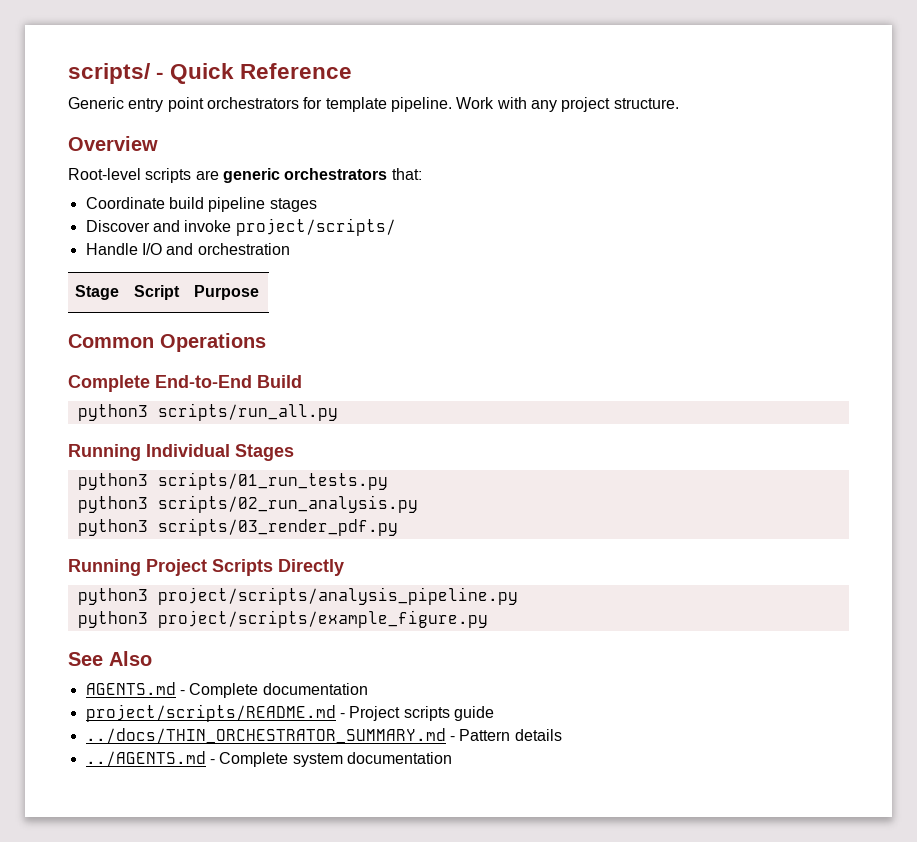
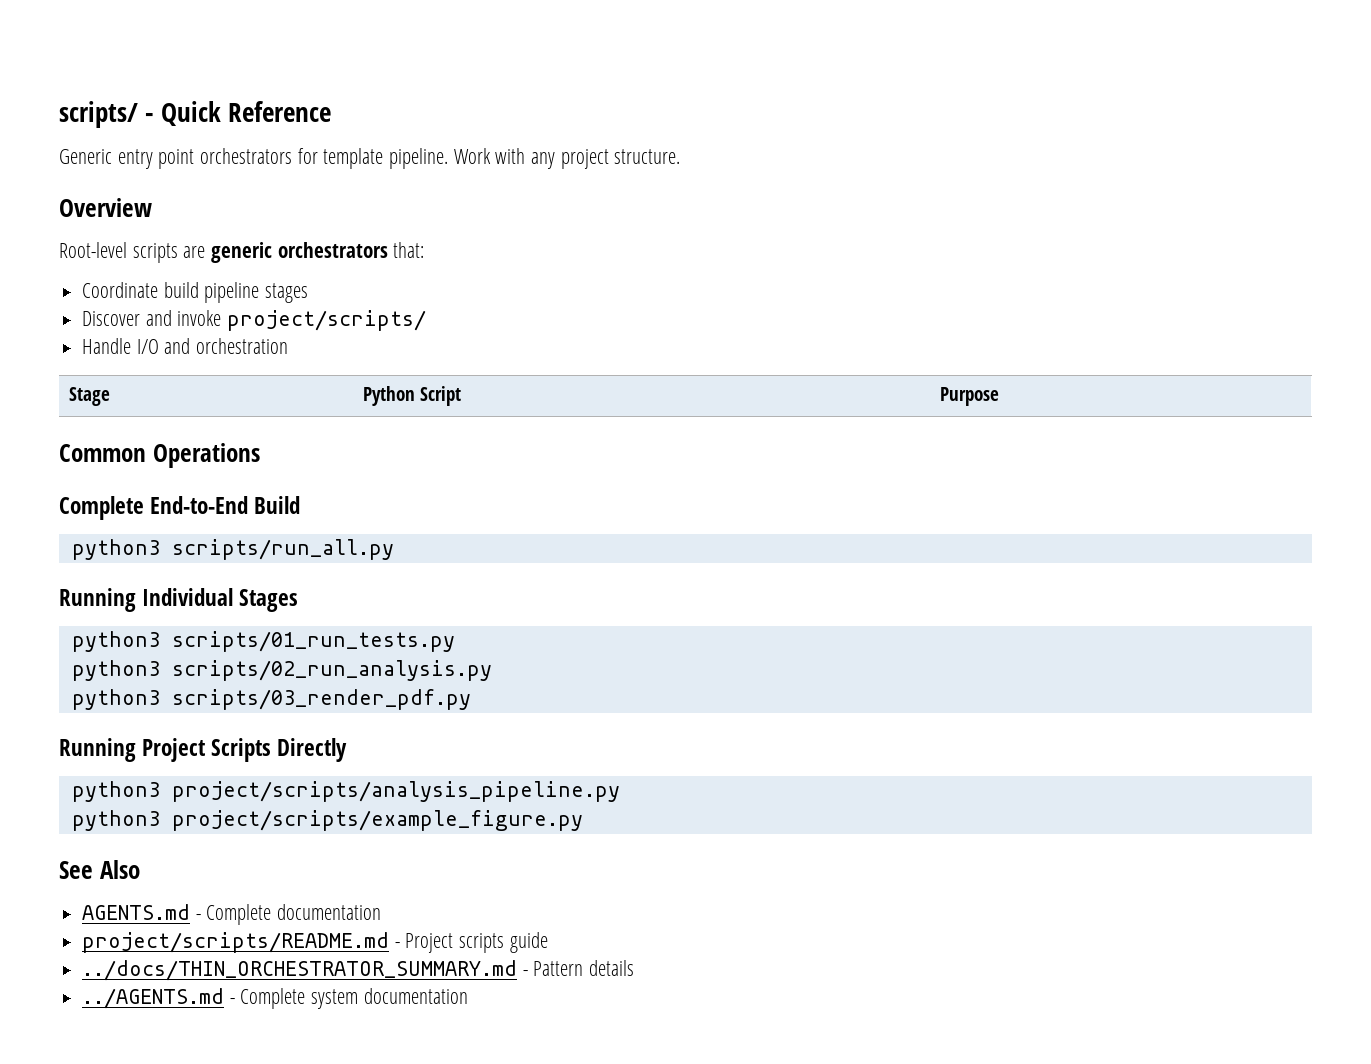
(120, 292) none -> [362,386,415,406] Python

